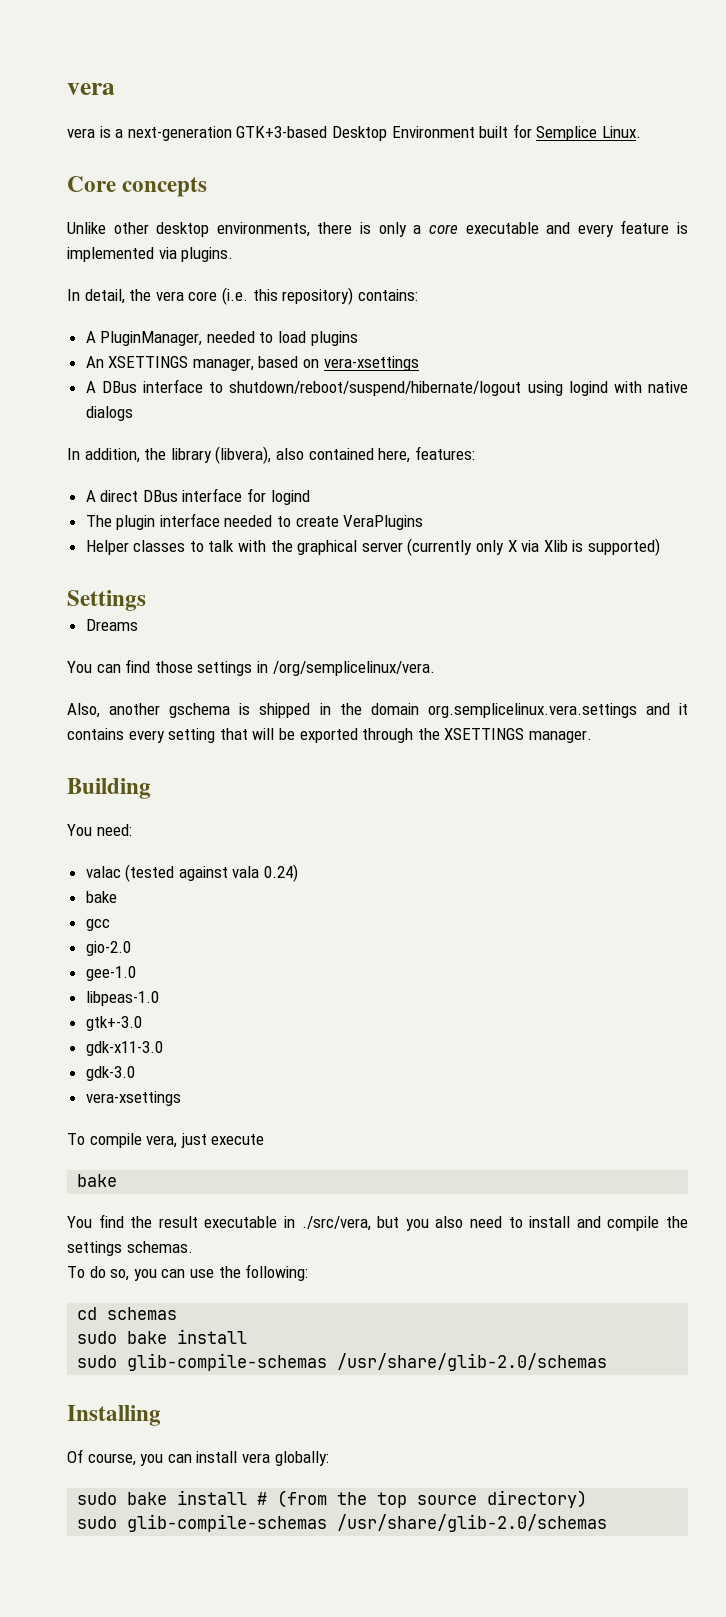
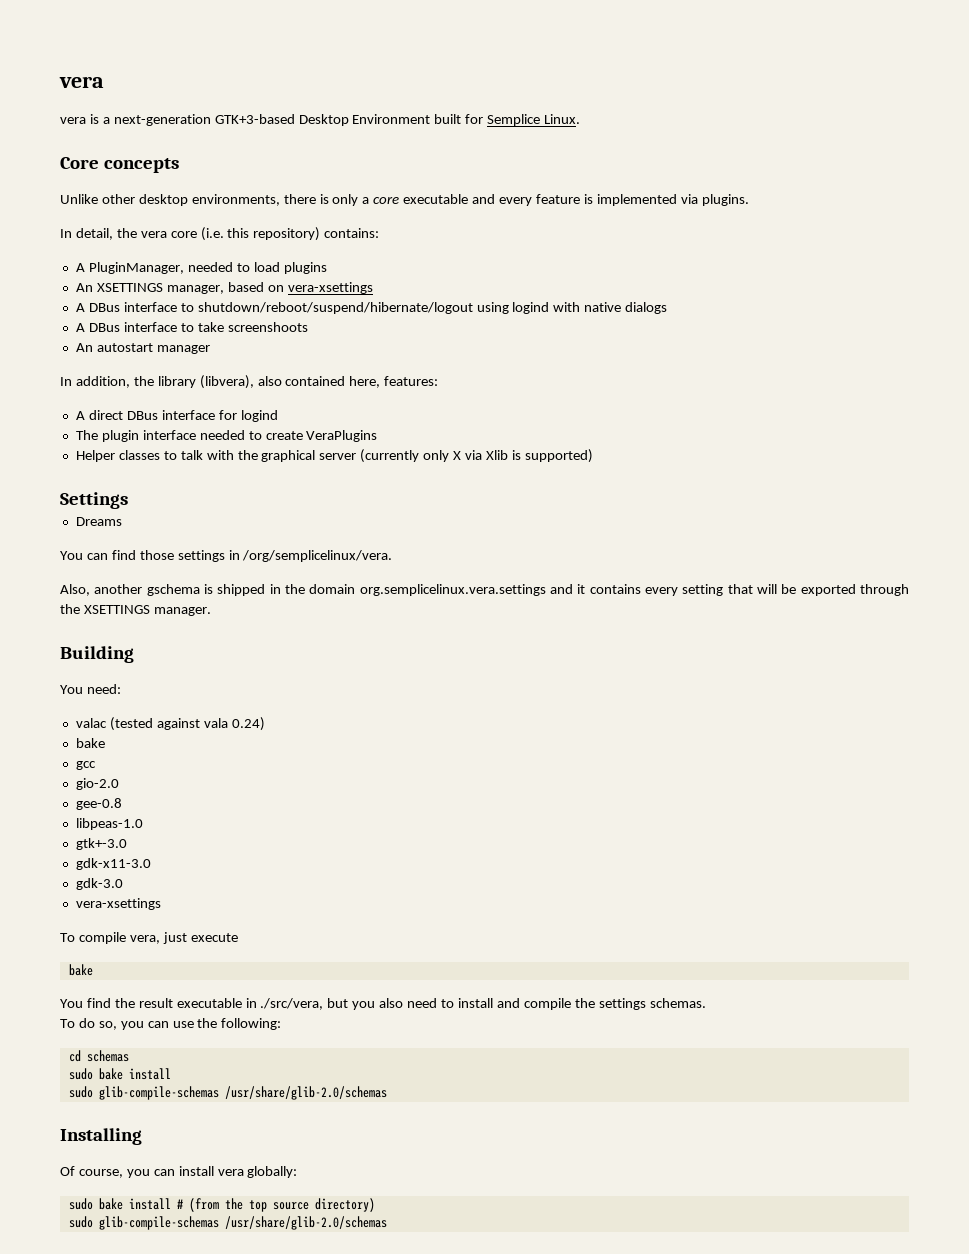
(133, 413) none -> [75,322,308,332] [75,343,210,354] // A DBus interface to take screenshoots // An autostart manager
[85,966,136,981] gee-1.0 -> [75,798,122,810] gee-0.8

